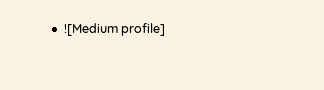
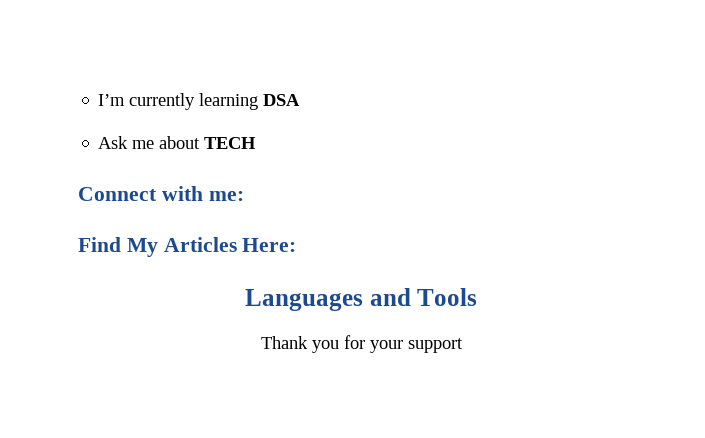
[63,23,166,36] ![Medium profile] -> [98,93,301,110] [98,136,257,149] [78,186,244,201] [78,237,297,257] [244,288,478,311] [260,335,463,353] I’m currently learning DSA // Ask me about TECH // Connect with me: // Find My Articles Here: // Languages and Tools // Thank you for your support

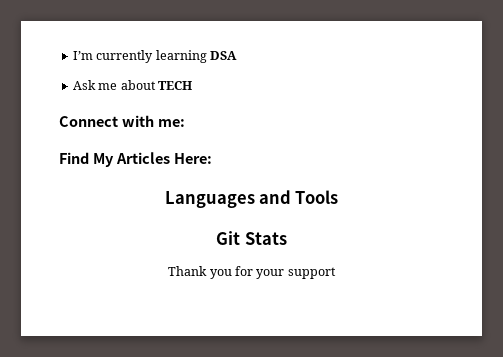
(478, 297) none -> [216,231,287,245] // Git Stats

